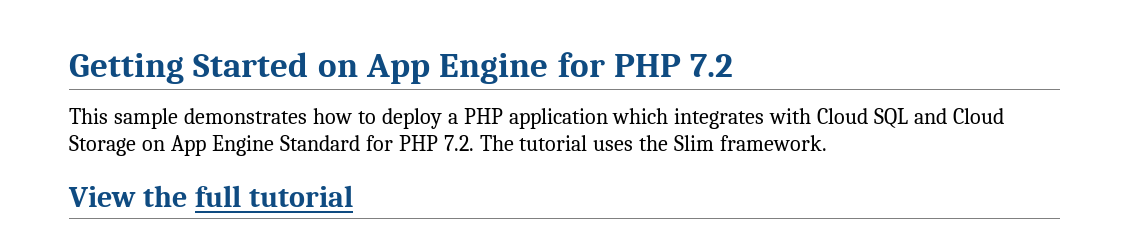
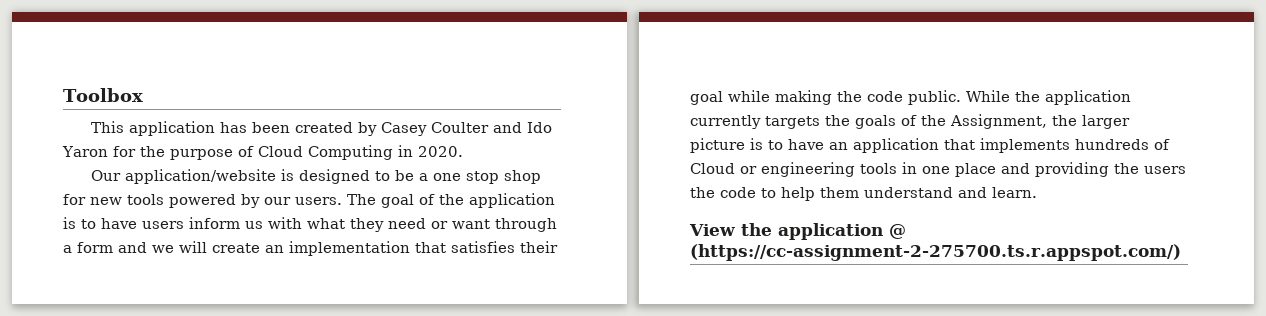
[69,52,734,84] [69,108,1005,129] [69,135,828,156] Getting Started on App Engine for PHP 7.2 // This sample demonstrates how to deploy a PHP application which integrates with Cloud SQL and Cloud Storage on App Engine Standard for PHP 7.2. The tutorial uses the Slim framework. -> [63,88,143,102] [91,121,553,136] [62,145,463,160] [91,169,542,184] [63,193,555,208] [63,217,557,232] [63,241,558,256] [690,90,1131,105] [690,114,1130,129] [690,138,1170,153] [690,162,1186,177] [690,187,1037,201] Toolbox // This application has been created by Casey Coulter and Ido Yaron for the purpose of Cloud Computing in 2020. // Our application/website is designed to be a one stop shop for new tools powered by our users. The goal of the application is to have users inform us with what they need or want through a form and we will create an implementation that satisfies their goal while making the code public. While the application currently targets the goals of the Assignment, the larger picture is to have an application that implements hundreds of Cloud or engineering tools in one place and providing the users the code to help them understand and learn.
[194,185,353,207] full tutorial -> [778,223,906,240] [690,244,1181,261] application @ (https://cc-assignment-2-275700.ts.r.appspot.com/)

